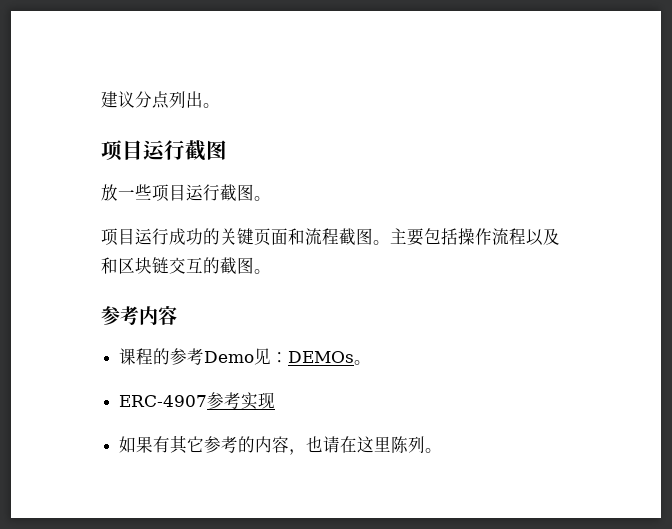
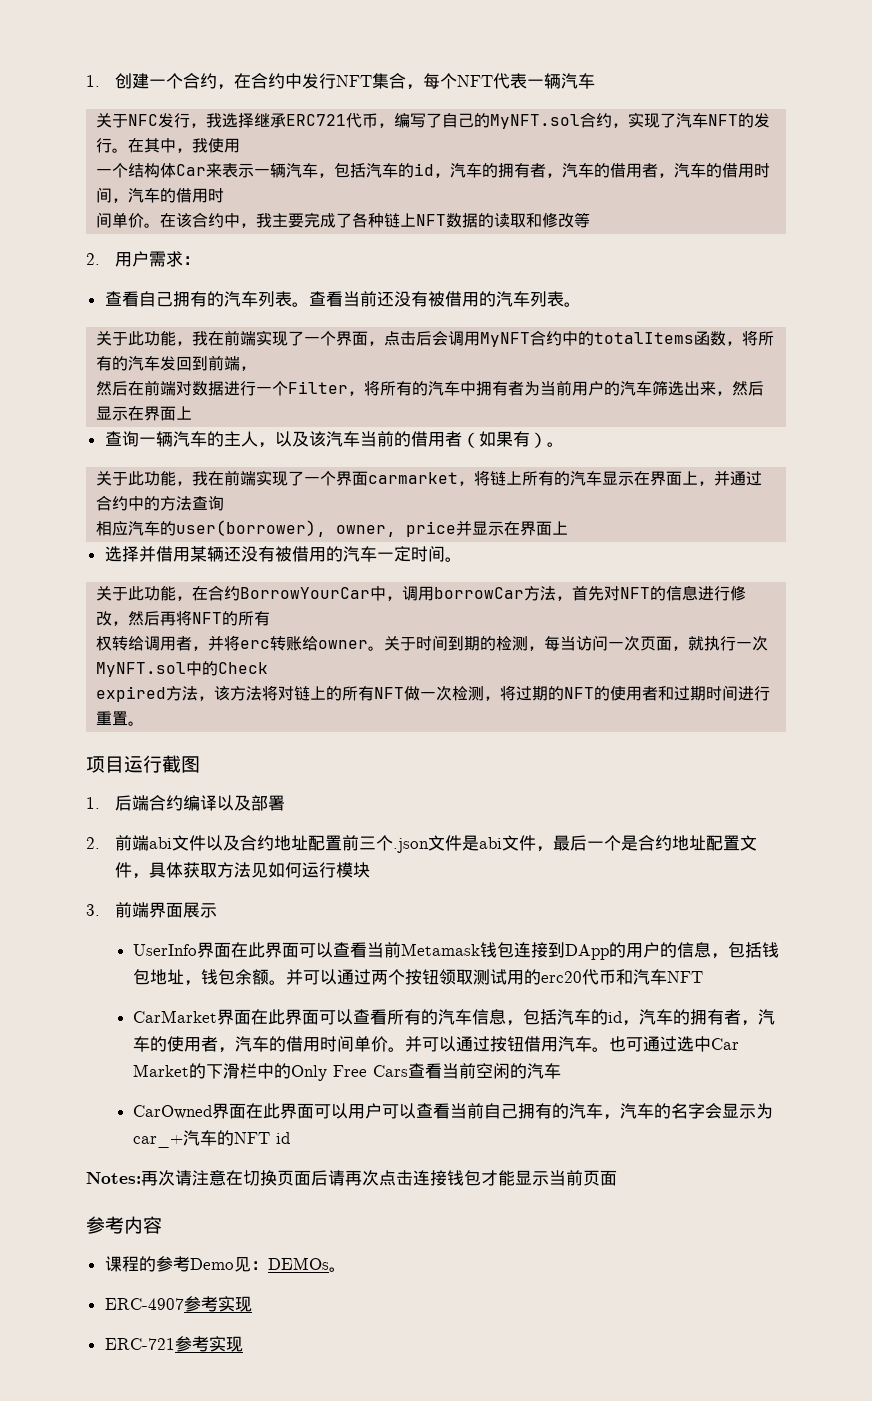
[101,91,220,109] [101,140,227,161] [101,184,271,202] [101,228,560,246] [101,257,271,275] 建议分点列出。 // 项目运行截图 // 放一些项目运行截图。 // 项目运行成功的关键页面和流程截图。主要包括操作流程以及和区块链交互的截图。 -> [86,73,595,90] [96,112,771,129] [96,138,241,153] [96,162,771,178] [96,187,225,203] [96,212,591,228] [86,251,200,267] [104,291,581,307] [96,330,775,347] [96,355,257,371] [96,380,765,396] [96,406,193,421] [104,431,564,448] [96,470,763,486] [96,495,225,511] [96,520,569,537] [104,546,462,562] [96,585,747,601] [96,610,271,626] [96,635,769,651] [96,661,269,677] [96,685,771,702] [96,711,145,726] [86,755,200,773] [86,795,285,811] [86,835,757,853] [114,862,370,879] [86,902,217,918] [133,942,780,960] [133,969,704,986] [133,1009,776,1026] [133,1036,740,1053] [133,1063,562,1081] [133,1103,774,1120] [133,1130,291,1148] [86,1170,617,1186] 1.创建一个合约，在合约中发行NFT集合，每个NFT代表一辆汽车 // 关于NFC发行，我选择继承ERC721代币，编写了自己的MyNFT.sol合约，实现了汽车NFT的发行。在其中，我使用 // 一个结构体Car来表示一辆汽车，包括汽车的id，汽车的拥有者，汽车的借用者，汽车的借用时间，汽车的借用时 // 间单价。在该合约中，我主要完成了各种链上NFT数据的读取和修改等 // 2.用户需求： // 查看自己拥有的汽车列表。查看当前还没有被借用的汽车列表。 // 关于此功能，我在前端实现了一个界面，点击后会调用MyNFT合约中的totalItems函数，将所有的汽车发回到前端， // 然后在前端对数据进行一个Filter，将所有的汽车中拥有者为当前用户的汽车筛选出来，然后显示在界面上 // 查询一辆汽车的主人，以及该汽车当前的借用者（如果有）。 // 关于此功能，我在前端实现了一个界面carmarket，将链上所有的汽车显示在界面上，并通过合约中的方法查询 // 相应汽车的user(borrower), owner, price并显示在界面上 // 选择并借用某辆还没有被借用的汽车一定时间。 // 关于此功能，在合约BorrowYourCar中，调用borrowCar方法，首先对NFT的信息进行修改，然后再将NFT的所有 // 权转给调用者，并将erc转账给owner。关于时间到期的检测，每当访问一次页面，就执行一次MyNFT.sol中的Check // expired方法，该方法将对链上的所有NFT做一次检测，将过期的NFT的使用者和过期时间进行重置。 // 项目运行截图 // 1.后端合约编译以及部署 // 2.前端abi文件以及合约地址配置前三个.json文件是abi文件，最后一个是合约地址配置文件，具体获取方法见如何运行模块 // 3.前端界面展示 // UserInfo界面在此界面可以查看当前Metamask钱包连接到DApp的用户的信息，包括钱包地址，钱包余额。并可以通过两个按钮领取测试用的erc20代币和汽车NFT // CarMarket界面在此界面可以查看所有的汽车信息，包括汽车的id，汽车的拥有者，汽车的使用者，汽车的借用时间单价。并可以通过按钮借用汽车。也可通过选中Car Market的下滑栏中的Only Free Cars查看当前空闲的汽车 // CarOwned界面在此界面可以用户可以查看当前自己拥有的汽车，汽车的名字会显示为car_+汽车的NFT id // Notes:再次请注意在切换页面后请再次点击连接钱包才能显示当前页面
[119,436,443,455] 如果有其它参考的内容，也请在这里陈列。 -> [104,1336,243,1352] ERC-721参考实现

